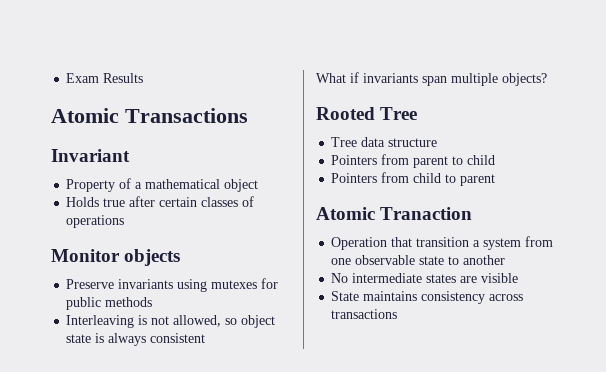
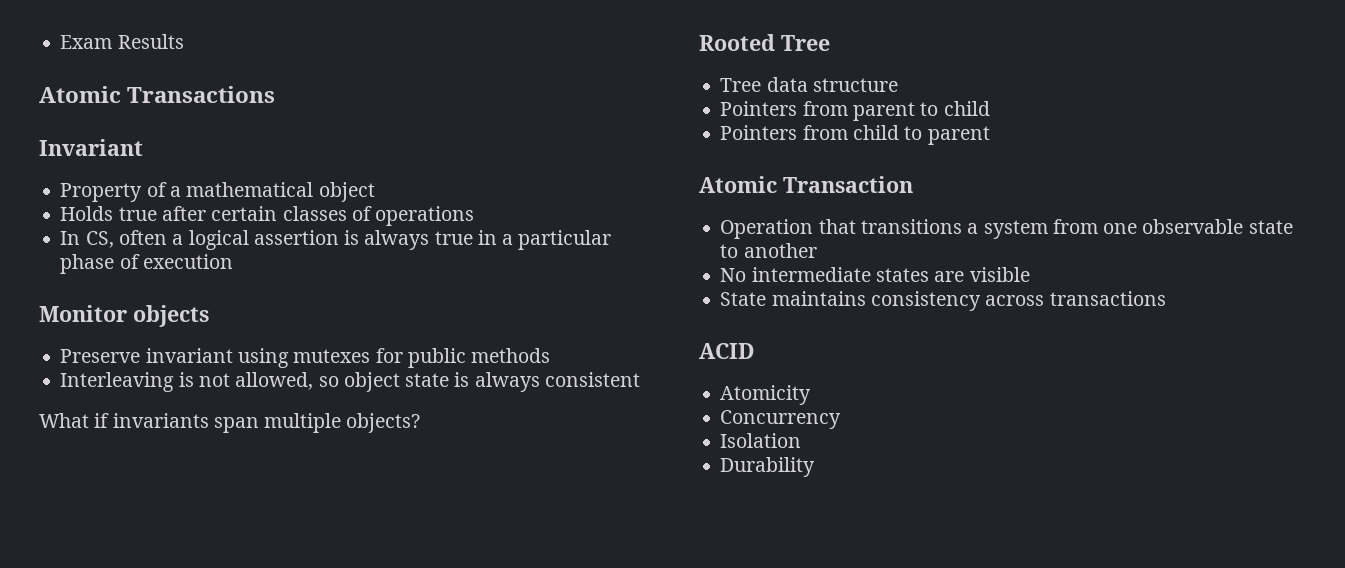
(125, 221) none -> [60,230,612,250] [60,254,233,274] // In CS, often a logical assertion is always true in a particular phase of execution
[118,279,174,289] invariants -> [145,348,233,363] invariant
[380,207,473,220] Tranaction -> [783,176,913,193] Transaction
[416,237,470,247] transition -> [860,219,962,234] transitions
(398, 314) none -> [699,343,754,359] [720,385,812,405] [720,410,842,429] [720,433,802,448] [720,457,816,477] // ACID // Atomicity // Concurrency // Isolation // Durability

